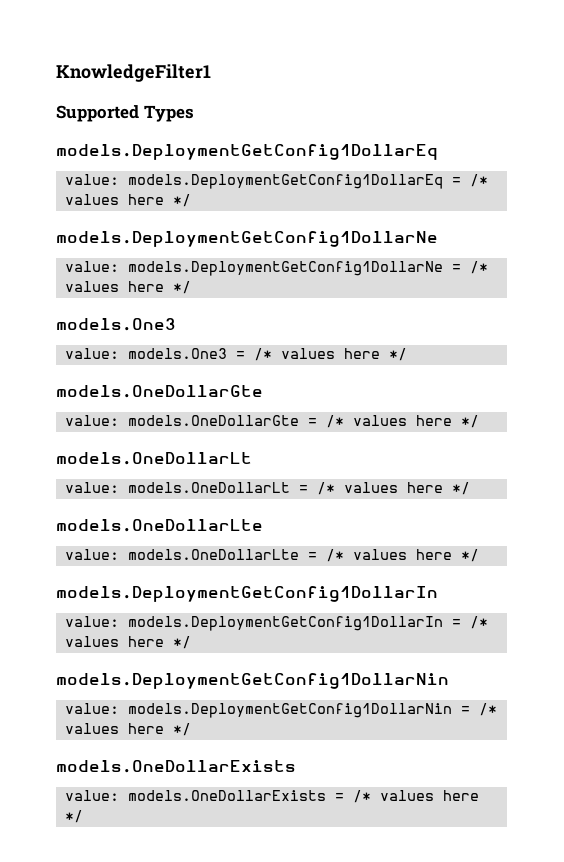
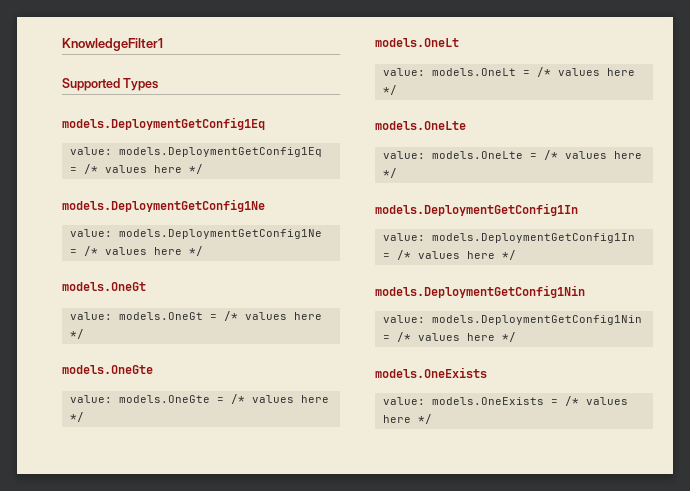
[56,144,438,160] [65,174,489,189] [65,194,192,207] [56,231,438,247] [65,261,489,276] [65,281,192,294] [56,318,176,331] [65,348,408,361] [56,385,263,398] [65,415,480,428] [56,452,252,465] [65,482,471,495] [56,519,263,532] [65,549,480,562] [56,586,438,602] [65,616,489,631] [65,636,192,649] [56,673,449,689] [65,703,498,718] [65,723,192,736] [56,760,296,773] [65,790,327,801] models.DeploymentGetConfig1DollarEq // value: models.DeploymentGetConfig1DollarEq = /* values here */ // models.DeploymentGetConfig1DollarNe // value: models.DeploymentGetConfig1DollarNe = /* values here */ // models.One3 // value: models.One3 = /* values here */ // models.OneDollarGte // value: models.OneDollarGte = /* values here */ // models.OneDollarLt // value: models.OneDollarLt = /* values here */ // models.OneDollarLte // value: models.OneDollarLte = /* values here */ // models.DeploymentGetConfig1DollarIn // value: models.DeploymentGetConfig1DollarIn = /* values here */ // models.DeploymentGetConfig1DollarNin // value: models.DeploymentGetConfig1DollarNin = /* values here */ // models.OneDollarExists // value: models.OneDollarExists -> [62,117,265,130] [69,147,322,157] [69,164,203,174] [62,199,265,212] [69,229,322,239] [69,246,203,256] [62,282,146,291] [69,311,322,321] [69,329,84,339] [62,365,153,374] [69,394,329,404] [69,412,84,422] [375,38,459,47] [382,67,635,77] [382,85,397,95] [375,121,466,130] [382,150,642,160] [382,168,397,178] [375,203,578,216] [382,233,635,243] [382,250,516,260] [375,285,585,298] [382,315,642,325] [382,332,516,342] [375,367,487,378] [382,397,544,405] models.DeploymentGetConfig1Eq // value: models.DeploymentGetConfig1Eq = /* values here */ // models.DeploymentGetConfig1Ne // value: models.DeploymentGetConfig1Ne = /* values here */ // models.OneGt // value: models.OneGt = /* values here */ // models.OneGte // value: models.OneGte = /* values here */ // models.OneLt // value: models.OneLt = /* values here */ // models.OneLte // value: models.OneLte = /* values here */ // models.DeploymentGetConfig1In // value: models.DeploymentGetConfig1In = /* values here */ // models.DeploymentGetConfig1Nin // value: models.DeploymentGetConfig1Nin = /* values here */ // models.OneExists // value: models.OneExists

